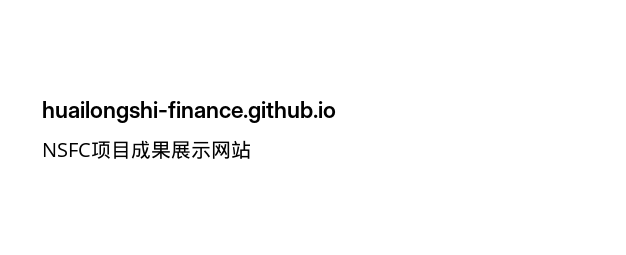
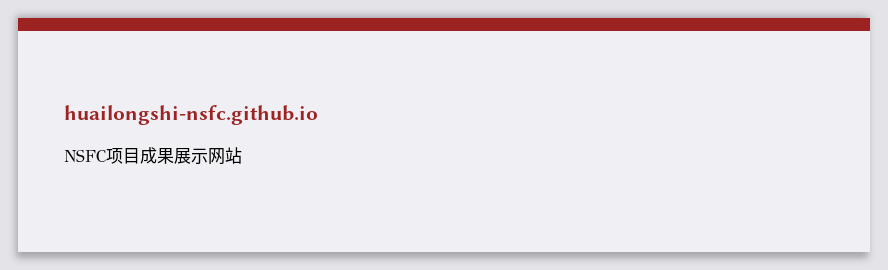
[42,101,336,123] huailongshi-finance.github.io -> [64,105,318,125] huailongshi-nsfc.github.io

